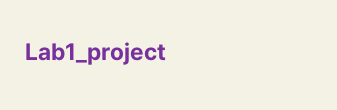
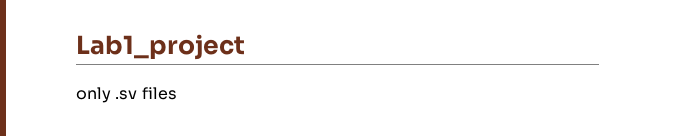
(166, 53) none -> [76,87,177,103] // only .sv files

